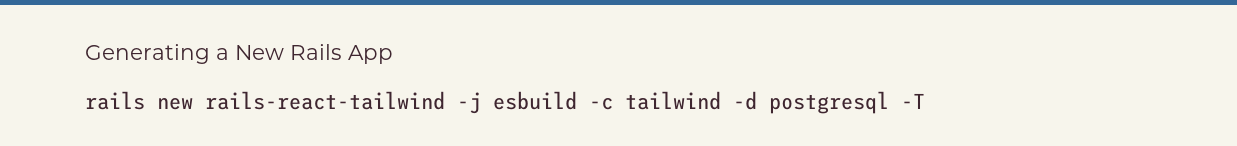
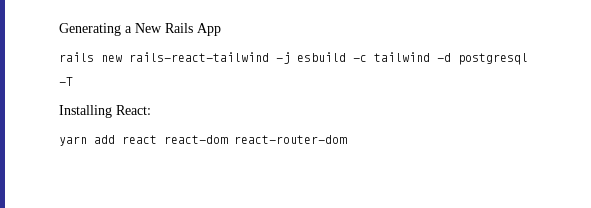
(925, 101) none -> [59,105,151,118] [59,135,347,146] // Installing React: // yarn add react react-dom react-router-dom

